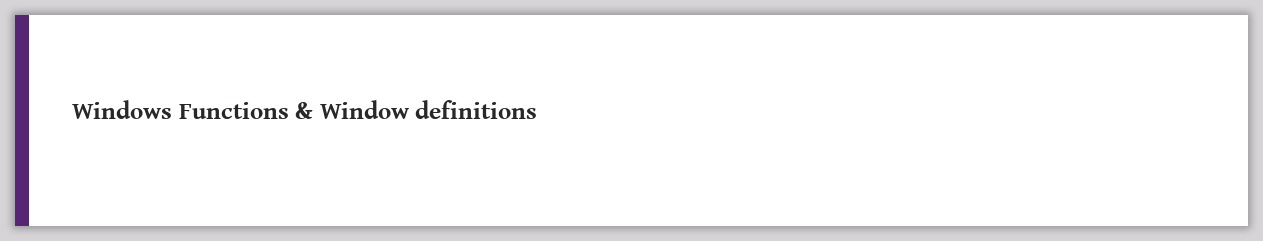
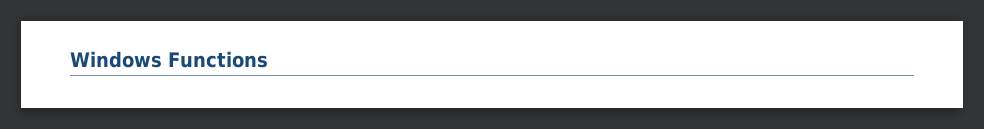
[295,100,538,119] & Window definitions -> (268, 59) none

